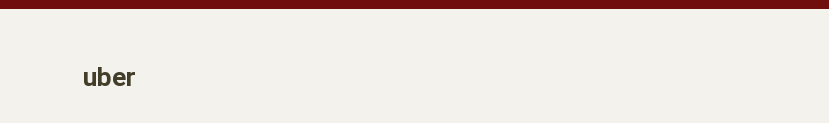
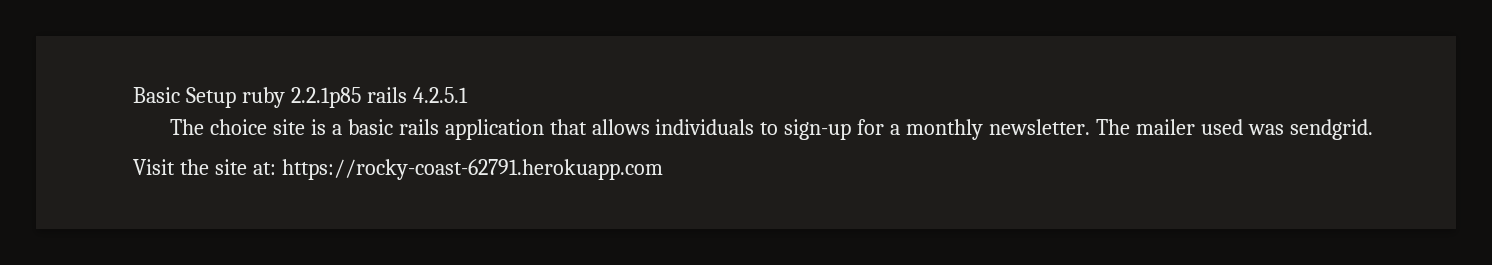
[83,67,136,86] uber -> [133,87,468,108] [170,119,1373,140] [133,159,663,180] Basic Setup ruby 2.2.1p85 rails 4.2.5.1 // The choice site is a basic rails application that allows individuals to sign-up for a monthly newsletter. The mailer used was sendgrid. // Visit the site at: https://rocky-coast-62791.herokuapp.com

